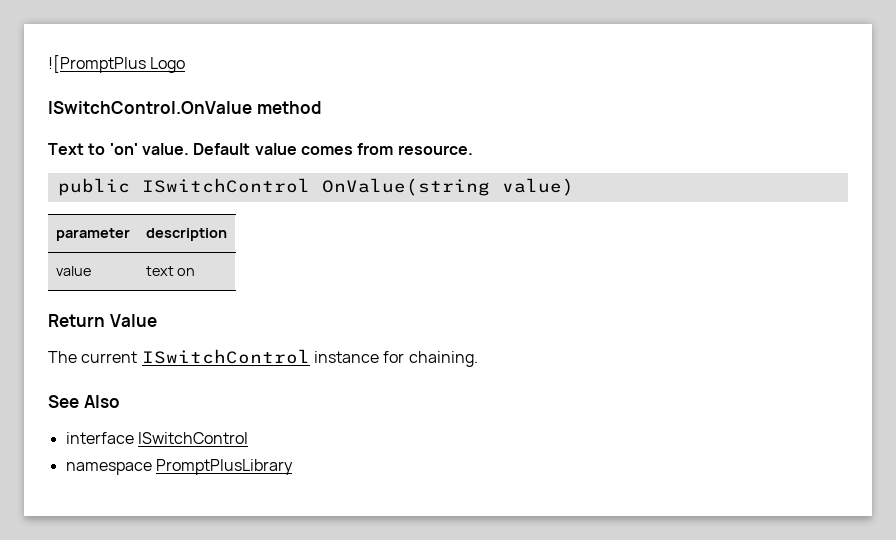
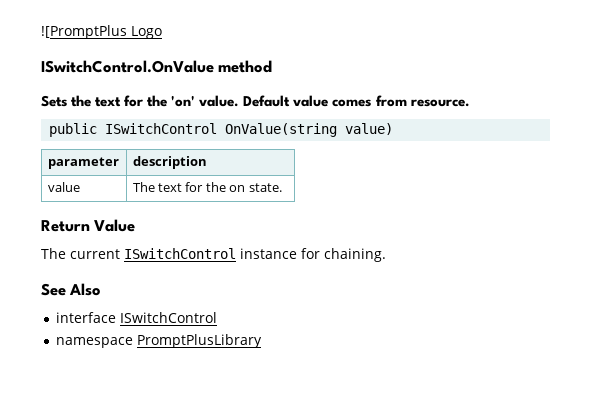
[48,143,106,155] Text to -> [41,95,168,107] Sets the text for the
[145,266,174,276] text -> [132,182,226,192] The text for the
(196, 272) none -> [248,183,282,192] state.

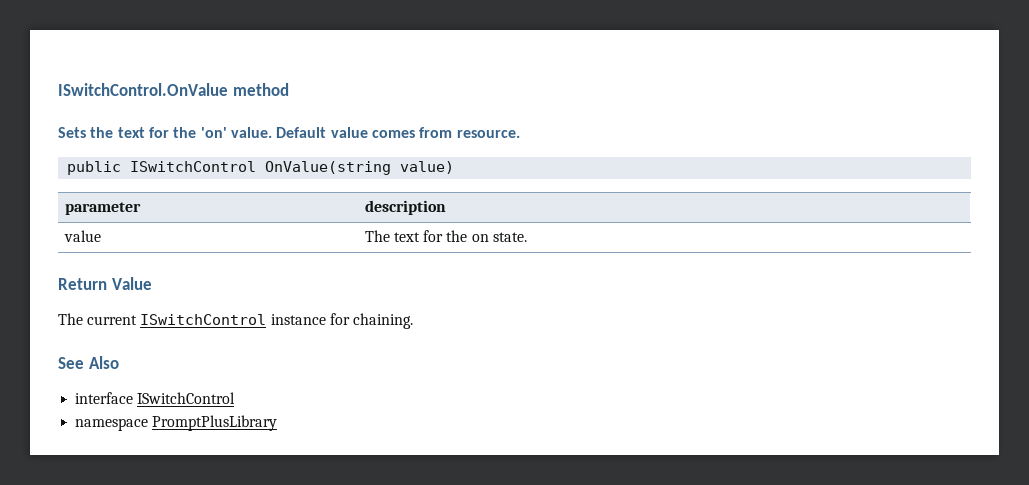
[41,25,162,39] ![PromptPlus Logo // -> (58, 89) none

